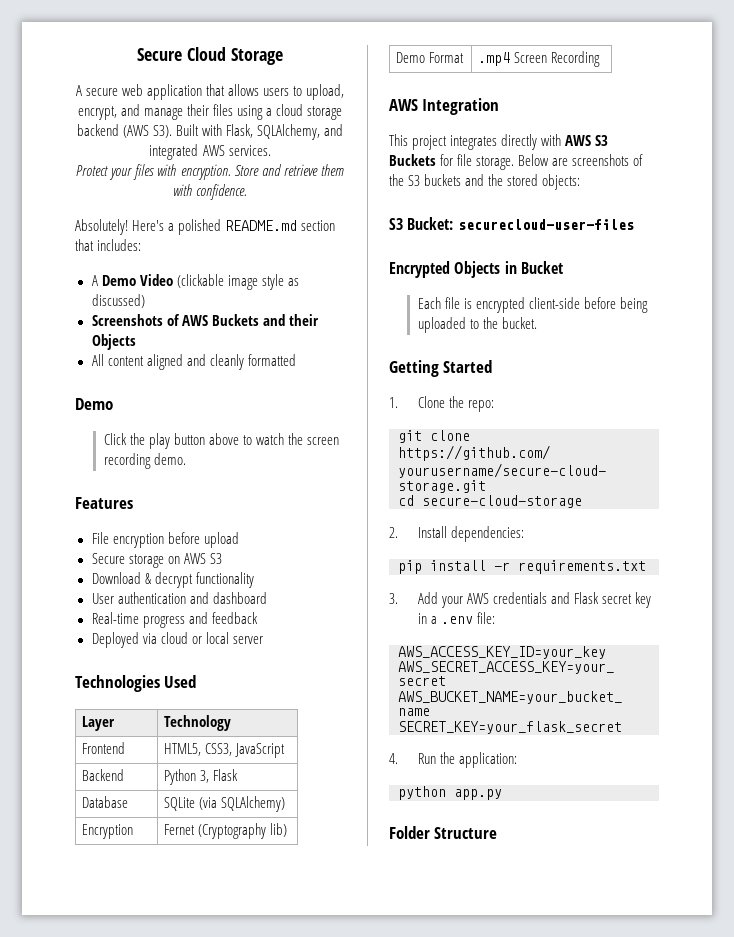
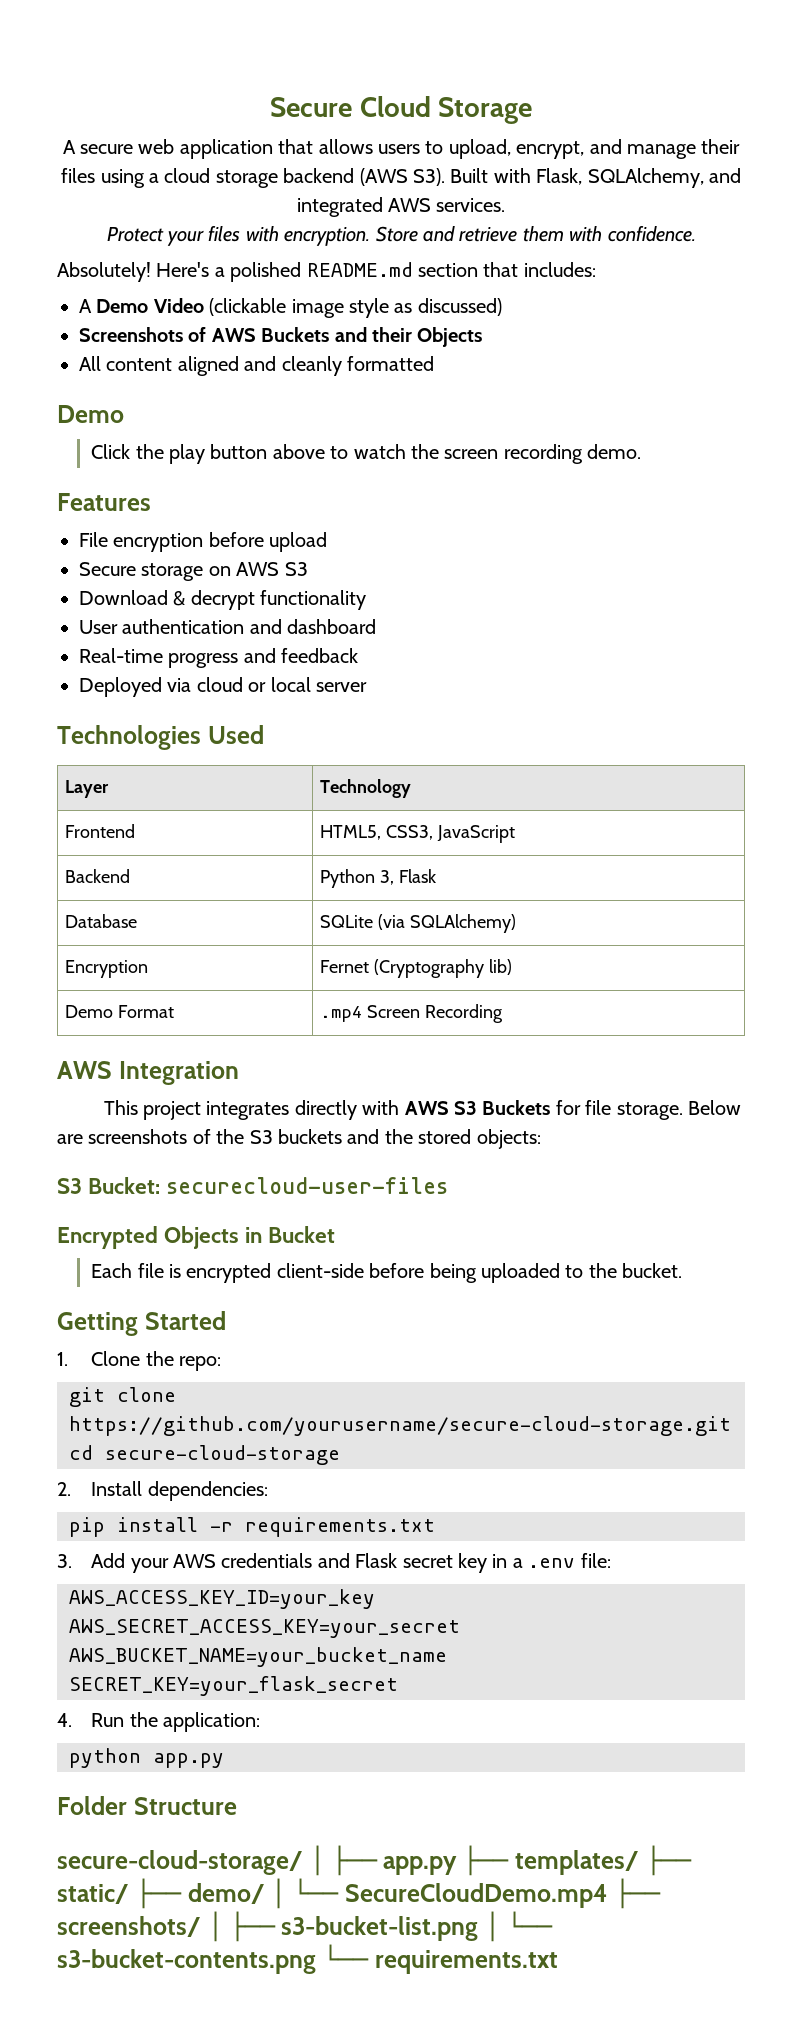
(498, 833) none -> [57,1845,692,1876] [57,1878,661,1909] [57,1911,553,1942] [57,1944,558,1974] // secure-cloud-storage/ │ ├── app.py ├── templates/ ├── static/ ├── demo/ │ └── SecureCloudDemo.mp4 ├── screenshots/ │ ├── s3-bucket-list.png │ └── s3-bucket-contents.png └── requirements.txt

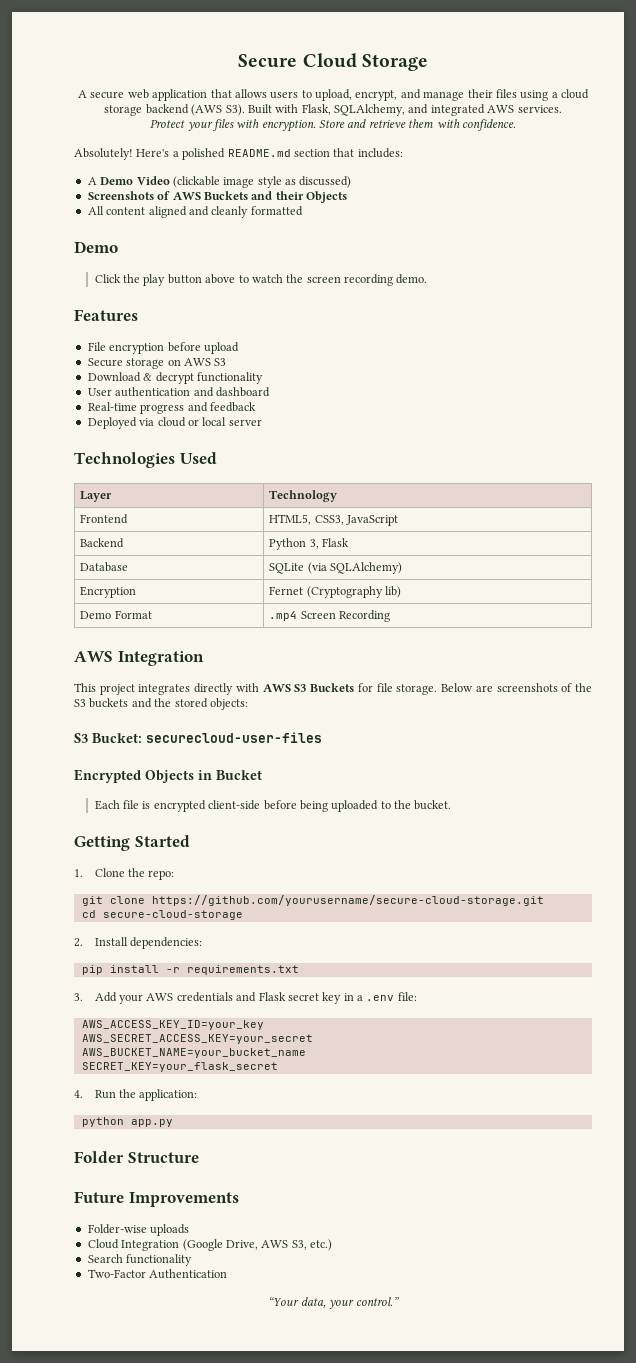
[57,1845,692,1876] [57,1878,661,1909] [57,1911,553,1942] [57,1944,558,1974] secure-cloud-storage/ │ ├── app.py ├── templates/ ├── static/ ├── demo/ │ └── SecureCloudDemo.mp4 ├── screenshots/ │ ├── s3-bucket-list.png │ └── s3-bucket-contents.png └── requirements.txt -> [74,1191,239,1207] [87,1224,190,1236] [87,1239,332,1251] [87,1254,193,1266] [87,1269,228,1279] [268,1297,399,1309] Future Improvements // Folder-wise uploads // Cloud Integration (Google Drive, AWS S3, etc.) // Search functionality // Two-Factor Authentication // “Your data, your control.”

